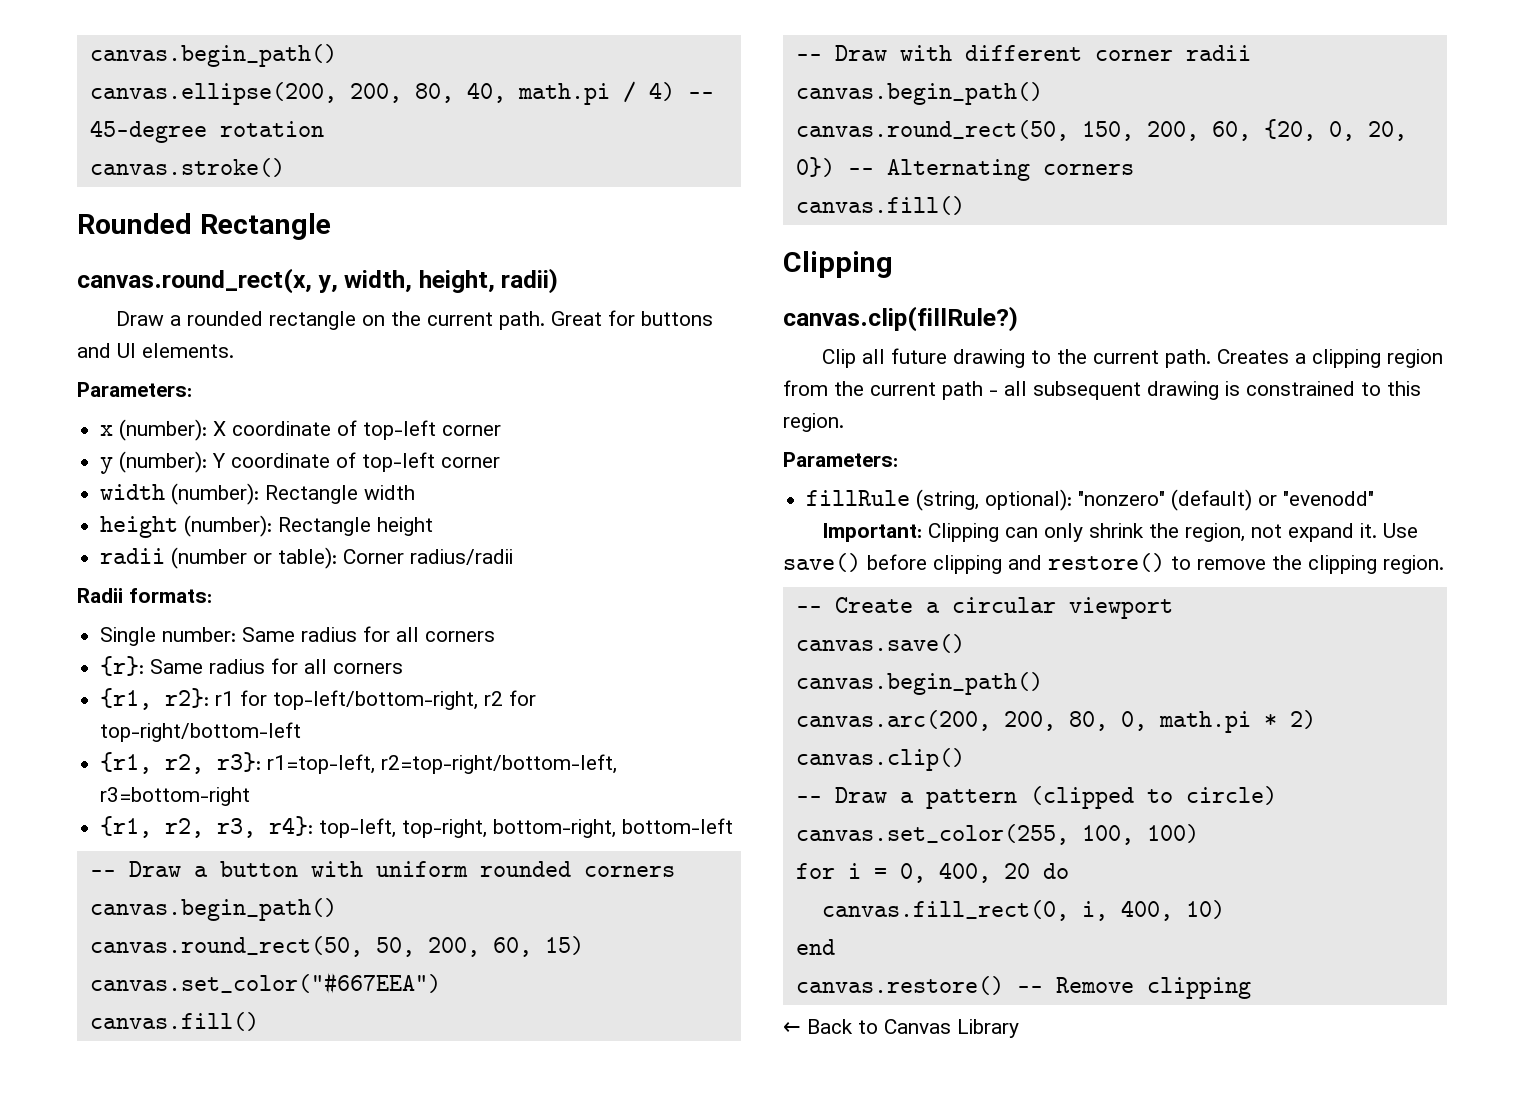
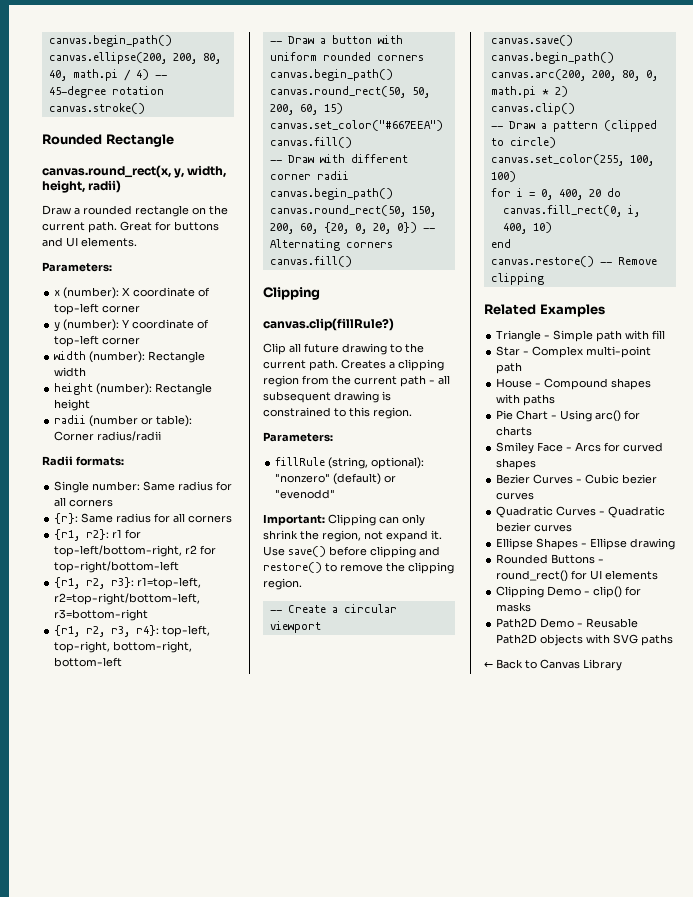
(1251, 988) none -> [484,304,605,317] [496,330,666,342] [496,346,652,358] [496,362,523,374] [496,378,652,390] [496,394,556,406] [496,410,641,422] [496,426,533,436] [496,442,664,454] [496,458,537,470] [496,474,658,484] [496,492,535,500] [496,506,666,518] [496,522,573,532] [496,538,676,550] [496,554,605,564] [496,570,659,582] [496,586,642,598] [496,602,532,612] [496,618,639,628] [496,634,674,646] // Related Examples // Triangle - Simple path with fill // Star - Complex multi-point path // House - Compound shapes with paths // Pie Chart - Using arc() for charts // Smiley Face - Arcs for curved shapes // Bezier Curves - Cubic bezier curves // Quadratic Curves - Quadratic bezier curves // Ellipse Shapes - Ellipse drawing // Rounded Buttons - round_rect() for UI elements // Clipping Demo - clip() for masks // Path2D Demo - Reusable Path2D objects with SVG paths

